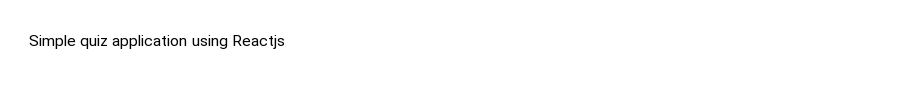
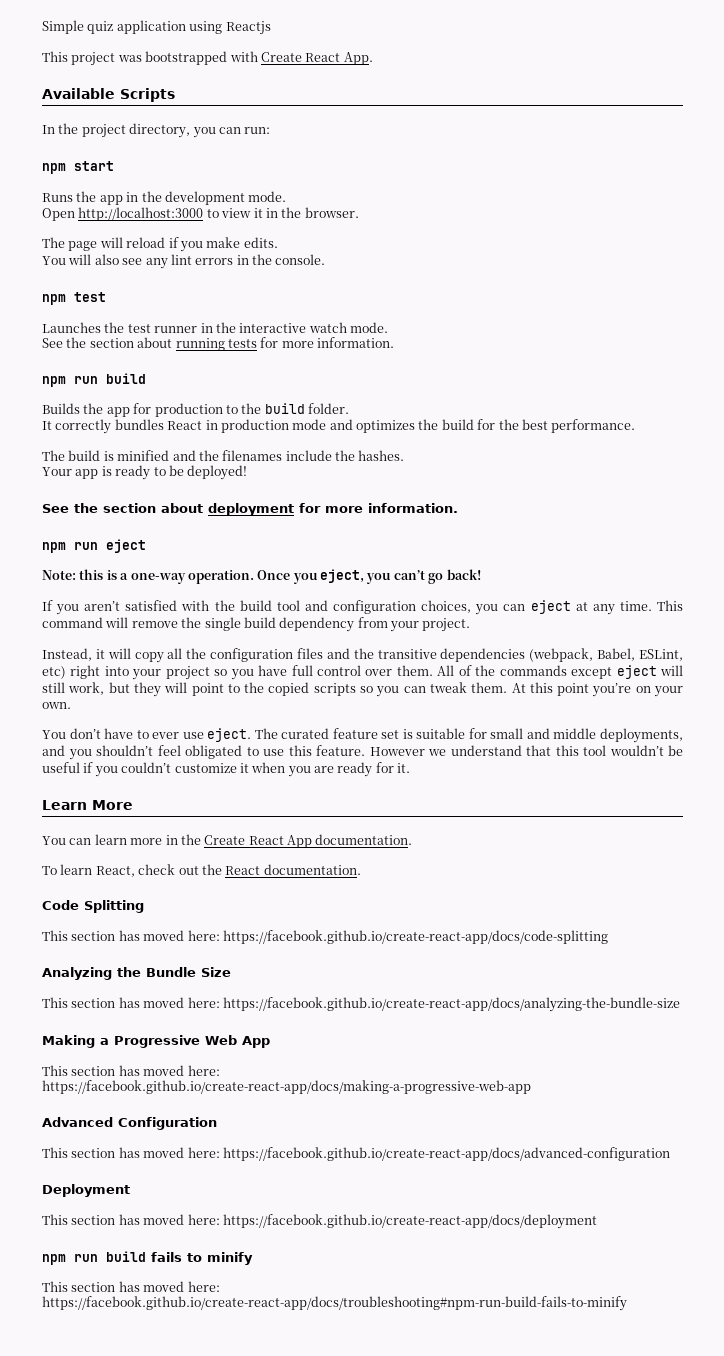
(285, 42) none -> [42,51,373,66] [42,88,175,102] [42,123,271,138] [42,161,114,174] [42,191,287,205] [42,207,359,221] [42,237,278,252] [42,254,326,269] [42,292,106,305] [42,322,388,333] [42,337,394,351] [42,373,146,387] [42,403,349,417] [42,419,636,434] [42,450,405,461] [42,465,248,480] [42,503,458,516] [42,539,146,553] [42,569,481,584] [42,600,684,615] [42,617,471,632] [42,648,683,663] [42,665,684,680] [42,682,683,697] [42,702,71,709] [42,728,683,743] [42,745,683,760] [42,762,411,777] [42,800,133,810] [42,834,413,848] [42,864,361,877] [42,900,144,913] [42,930,608,944] [42,967,231,980] [42,997,680,1012] [42,1035,270,1048] [42,1065,220,1076] [42,1080,531,1094] [42,1117,217,1130] [42,1147,670,1161] [42,1184,130,1197] [42,1214,597,1229] [42,1251,253,1265] [42,1281,220,1292] [42,1296,627,1311] // This project was bootstrapped with Create React App. // Available Scripts // In the project directory, you can run: // npm start // Runs the app in the development mode. // Open http://localhost:3000 to view it in the browser. // The page will reload if you make edits. // You will also see any lint errors in the console. // npm test // Launches the test runner in the interactive watch mode. // See the section about running tests for more information. // npm run build // Builds the app for production to the build folder. // It correctly bundles React in production mode and optimizes the build for the best performance. // The build is minified and the filenames include the hashes. // Your app is ready to be deployed! // See the section about deployment for more information. // npm run eject // Note: this is a one-way operation. Once you eject, you can’t go back! // If you aren’t satisfied with the build tool and configuration choices, you can eject at any time. This command will remove the single build dependency from your project. // Instead, it will copy all the configuration files and the transitive dependencies (webpack, Babel, ESLint, etc) right into your project so you have full control over them. All of the commands except eject will still work, but they will point to the copied scripts so you can tweak them. At this point you’re on your own. // You don’t have to ever use eject. The curated feature set is suitable for small and middle deployments, and you shouldn’t feel obligated to use this feature. However we understand that this tool wouldn’t be useful if you couldn’t customize it when you are ready for it. // Learn More // You can learn more in the Create React App documentation. // To learn React, check out the React documentation. // Code Splitting // This section has moved here: https://facebook.github.io/create-react-app/docs/code-splitting // Analyzing the Bundle Size // This section has moved here: https://facebook.github.io/create-react-app/docs/analyzing-the-bundle-size // Making a Progressive Web App // This section has moved here: https://facebook.github.io/create-react-app/docs/making-a-progressive-web-app // Advanced Configuration // This section has moved here: https://facebook.github.io/create-react-app/docs/advanced-configuration // Deployment // This section has moved here: https://facebook.github.io/create-react-app/docs/deployment // npm run build fails to minify // This section has moved here: https://facebook.github.io/create-react-app/docs/troubleshooting#npm-run-build-fails-to-minify

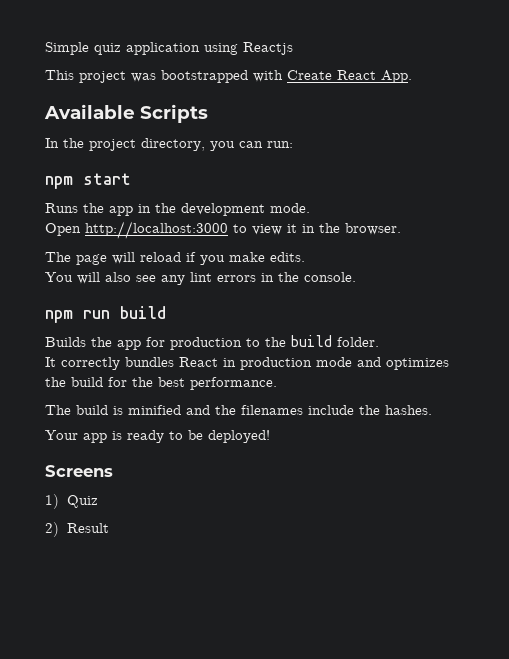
[42,292,106,305] [42,322,388,333] [42,337,394,351] // npm test // Launches the test runner in the interactive watch mode. // See the section about running tests for more information. -> (356, 277) none
[42,503,458,516] [42,539,146,553] [42,569,481,584] [42,600,684,615] [42,617,471,632] [42,648,683,663] [42,665,684,680] [42,682,683,697] [42,702,71,709] [42,728,683,743] [42,745,683,760] [42,762,411,777] [42,800,133,810] [42,834,413,848] [42,864,361,877] [42,900,144,913] [42,930,608,944] [42,967,231,980] [42,997,680,1012] [42,1035,270,1048] [42,1065,220,1076] [42,1080,531,1094] [42,1117,217,1130] [42,1147,670,1161] [42,1184,130,1197] [42,1214,597,1229] [42,1251,253,1265] [42,1281,220,1292] [42,1296,627,1311] See the section about deployment for more information. // npm run eject // Note: this is a one-way operation. Once you eject, you can’t go back! // If you aren’t satisfied with the build tool and configuration choices, you can eject at any time. This command will remove the single build dependency from your project. // Instead, it will copy all the configuration files and the transitive dependencies (webpack, Babel, ESLint, etc) right into your project so you have full control over them. All of the commands except eject will still work, but they will point to the copied scripts so you can tweak them. At this point you’re on your own. // You don’t have to ever use eject. The curated feature set is suitable for small and middle deployments, and you shouldn’t feel obligated to use this feature. However we understand that this tool wouldn’t be useful if you couldn’t customize it when you are ready for it. // Learn More // You can learn more in the Create React App documentation. // To learn React, check out the React documentation. // Code Splitting // This section has moved here: https://facebook.github.io/create-react-app/docs/code-splitting // Analyzing the Bundle Size // This section has moved here: https://facebook.github.io/create-react-app/docs/analyzing-the-bundle-size // Making a Progressive Web App // This section has moved here: https://facebook.github.io/create-react-app/docs/making-a-progressive-web-app // Advanced Configuration // This section has moved here: https://facebook.github.io/create-react-app/docs/advanced-configuration // Deployment // This section has moved here: https://facebook.github.io/create-react-app/docs/deployment // npm run build fails to minify // This section has moved here: https://facebook.github.io/create-react-app/docs/troubleshooting#npm-run-build-fails-to-minify -> [45,465,113,477] [45,494,98,509] [45,522,109,537] Screens // 1) Quiz // 2) Result

